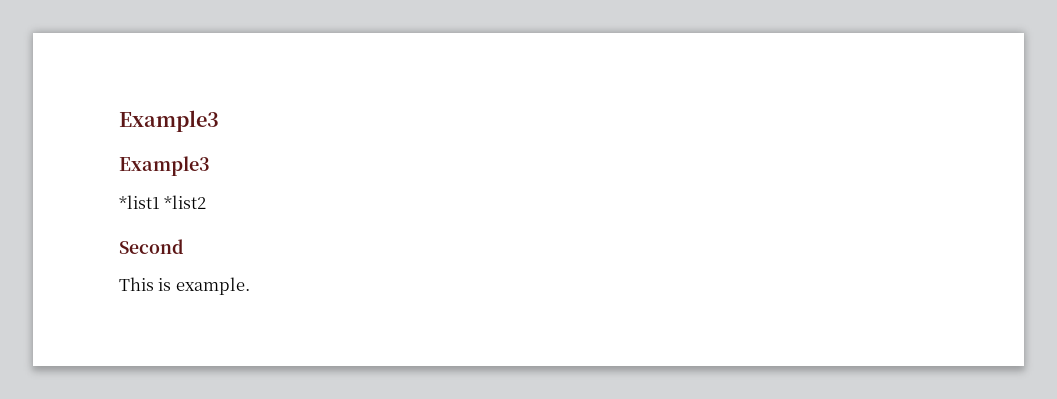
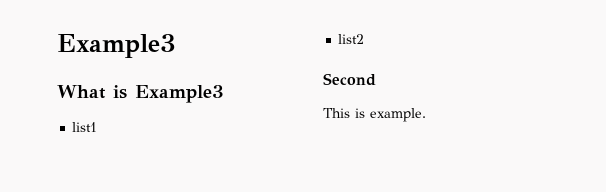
[119,110,219,132] [119,156,210,176] [119,195,207,209] Example3 // Example3 // *list1 *list2 -> [57,34,176,58] [57,85,224,103] [72,122,98,132] [338,34,365,44] Example3 // What is Example3 // list1 // list2

